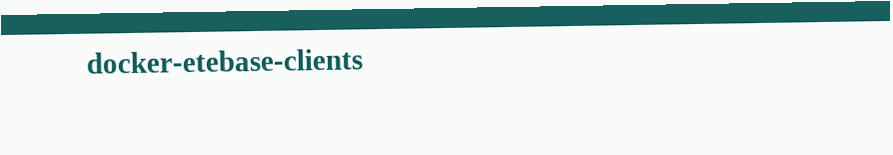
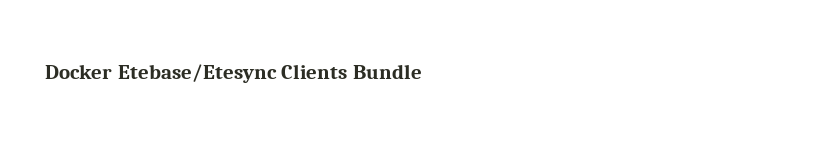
[86,48,363,74] docker-etebase-clients -> [45,64,422,83] Docker Etebase/Etesync Clients Bundle

